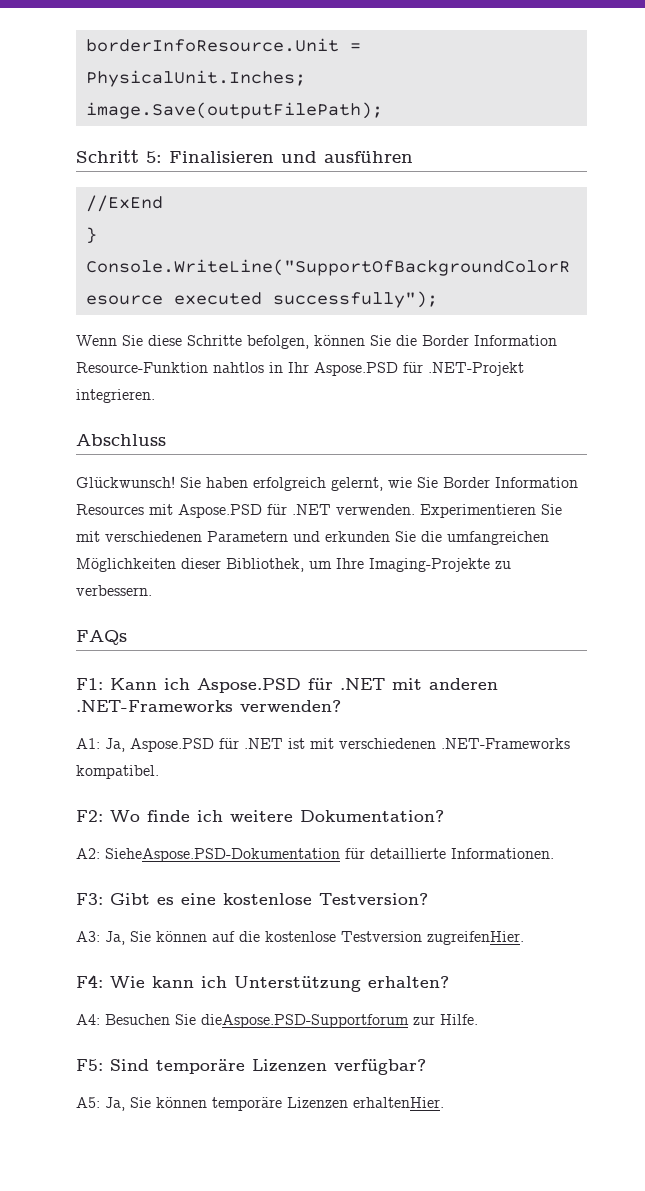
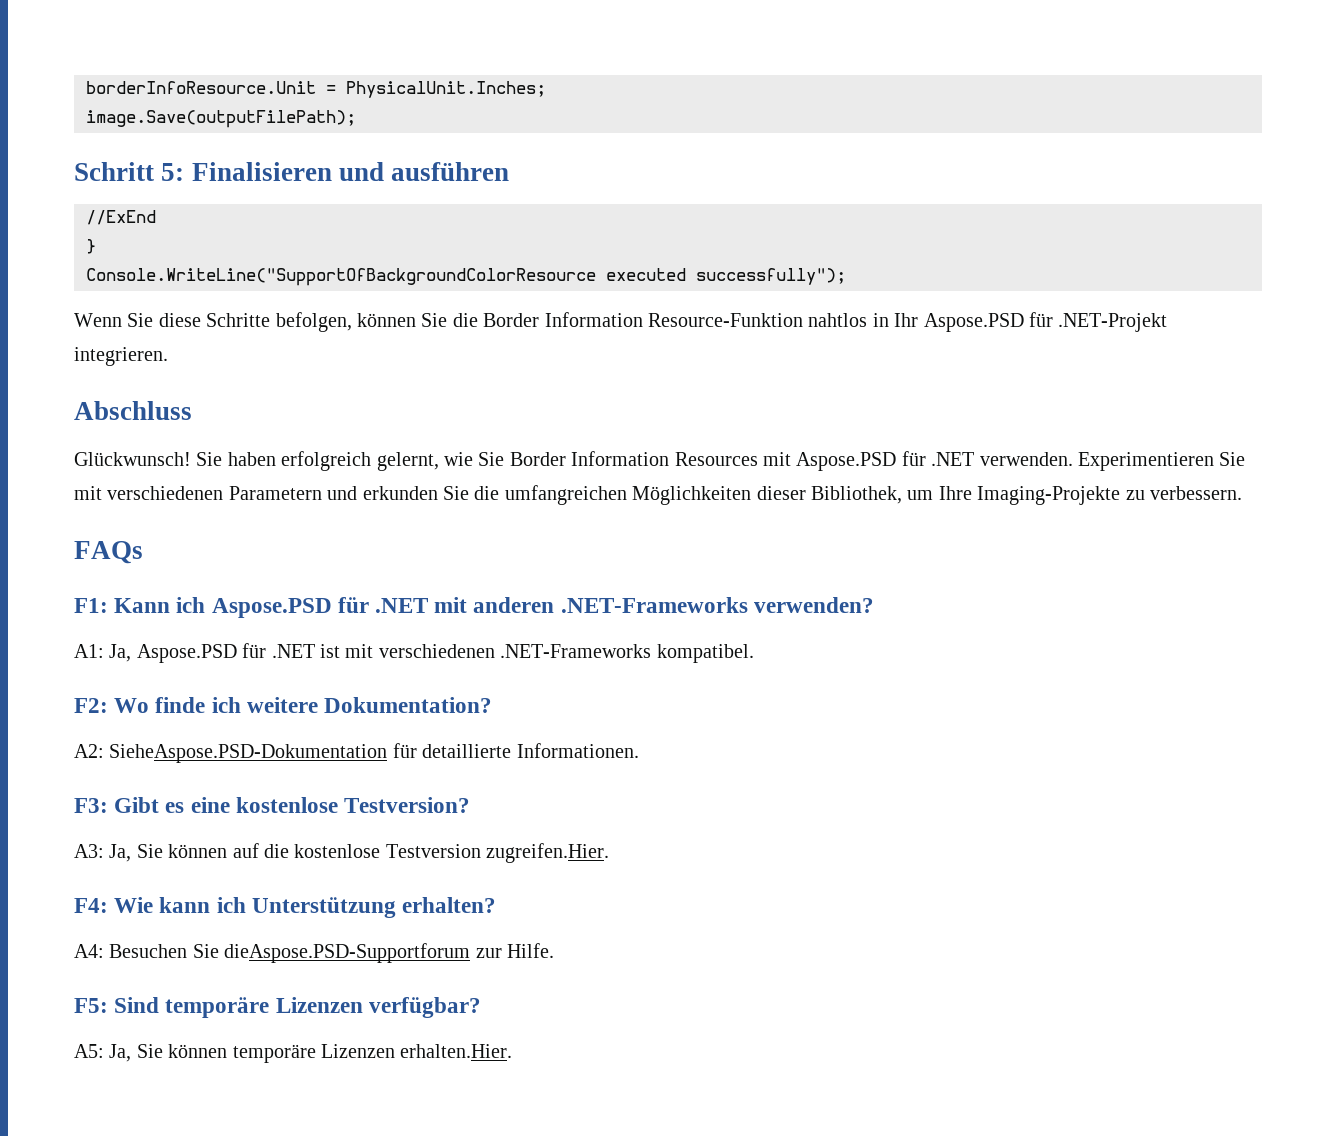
[427,931,524,945] zugreifenHier. -> [486,843,610,863] zugreifen.Hier.
[353,1097,444,1108] erhaltenHier. -> [400,1044,513,1058] erhalten.Hier.

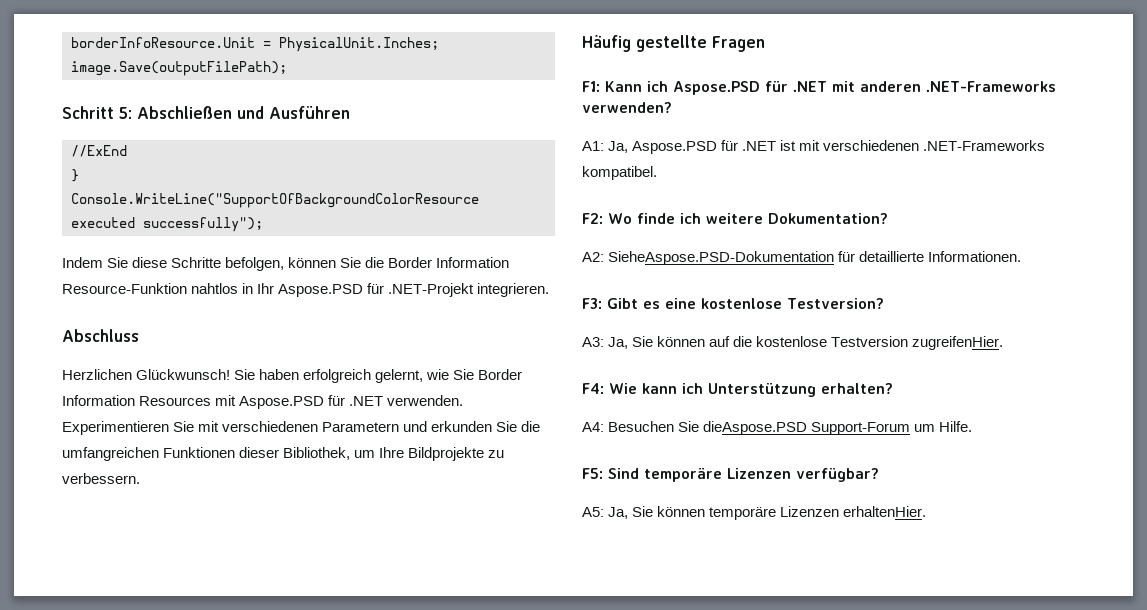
[191,162,510,181] Finalisieren und ausführen -> [137,106,350,119] Abschließen und Ausführen
[74,313,122,327] Wenn -> [62,257,103,268] Indem
(192, 410) none -> [62,369,132,380] Herzlichen
[632,486,752,505] Möglichkeiten -> [163,447,236,458] Funktionen
[977,486,1121,505] Imaging-Projekte -> [408,447,485,461] Bildprojekte
[74,541,143,564] FAQs -> [582,35,765,52] Häufig gestellte Fragen
[486,843,610,863] zugreifen.Hier. -> [912,336,1004,350] zugreifenHier.
[224,943,502,963] dieAspose.PSD-Supportforum zur -> [703,421,936,435] dieAspose.PSD Support-Forum um
[400,1044,513,1058] erhalten.Hier. -> [843,506,927,517] erhaltenHier.

